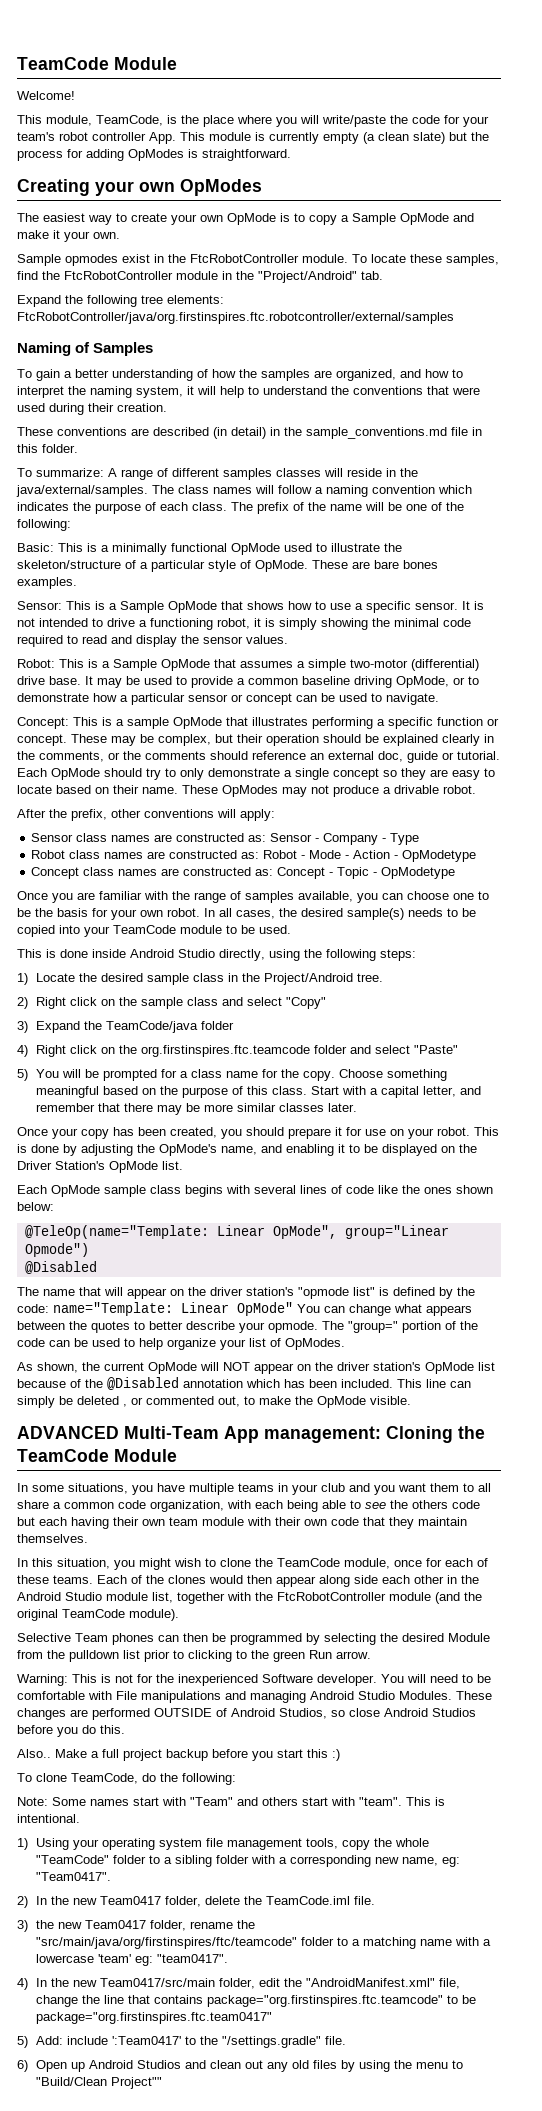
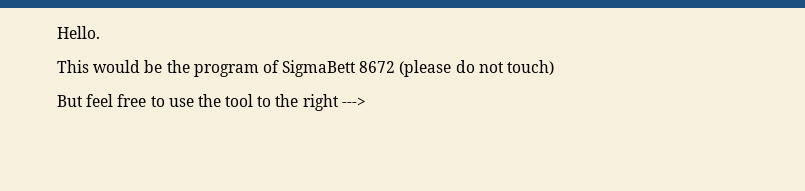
[17,57,177,70] [17,91,75,100] [17,115,489,127] [17,132,489,144] [17,149,291,161] [17,179,262,196] [17,213,474,225] [17,230,120,242] [17,254,499,266] [17,271,383,283] [17,295,224,307] [17,312,454,324] [17,342,154,356] [17,369,463,381] [17,386,480,398] [17,403,167,415] [17,427,482,439] [17,444,78,453] [17,468,418,480] [16,485,472,497] [17,502,464,514] [17,519,71,531] [17,543,402,555] [17,560,438,572] [17,577,77,589] [17,601,484,613] [17,618,471,630] [17,635,288,647] [17,659,479,671] [17,676,479,688] [17,693,439,705] [17,717,499,729] [17,734,494,746] [17,751,500,763] [17,768,495,780] [17,785,476,797] [17,809,275,821] [31,833,420,845] [31,850,477,862] [31,867,456,879] [17,891,489,903] [17,908,476,920] [17,925,291,937] [17,949,416,961] [17,973,383,985] [17,997,326,1009] [17,1021,234,1033] [17,1045,458,1057] [17,1069,447,1081] [35,1086,481,1098] [35,1103,357,1115] [17,1127,499,1139] [17,1144,477,1156] [17,1161,183,1173] [17,1185,493,1197] [17,1202,54,1211] [24,1225,449,1239] [24,1243,89,1257] [24,1261,97,1274] [17,1287,475,1299] [17,1302,472,1316] [17,1321,478,1333] [17,1338,345,1350] [17,1362,495,1374] [17,1377,471,1390] [17,1396,411,1408] [17,1426,485,1443] [17,1449,177,1462] [17,1483,491,1495] [17,1500,480,1512] [17,1517,467,1529] [17,1534,88,1543] [17,1558,488,1570] [17,1575,479,1587] [17,1592,482,1604] [17,1609,179,1621] [17,1633,490,1645] [17,1650,371,1662] [17,1674,491,1686] [17,1691,492,1703] [17,1708,476,1720] [17,1725,125,1737] [17,1749,340,1761] [17,1773,236,1785] [17,1797,445,1806] [17,1814,80,1823] [17,1838,429,1850] [35,1855,460,1867] [35,1872,111,1881] [17,1896,375,1908] [17,1920,255,1932] [35,1937,491,1949] [35,1954,228,1966] [17,1978,460,1990] [35,1995,476,2007] [35,2012,272,2024] [17,2036,346,2048] [17,2060,463,2072] [35,2077,162,2089] TeamCode Module // Welcome! // This module, TeamCode, is the place where you will write/paste the code for your team's robot controller App. This module is currently empty (a clean slate) but the process for adding OpModes is straightforward. // Creating your own OpModes // The easiest way to create your own OpMode is to copy a Sample OpMode and make it your own. // Sample opmodes exist in the FtcRobotController module. To locate these samples, find the FtcRobotController module in the "Project/Android" tab. // Expand the following tree elements: FtcRobotController/java/org.firstinspires.ftc.robotcontroller/external/samples // Naming of Samples // To gain a better understanding of how the samples are organized, and how to interpret the naming system, it will help to understand the conventions that were used during their creation. // These conventions are described (in detail) in the sample_conventions.md file in this folder. // To summarize: A range of different samples classes will reside in the java/external/samples. The class names will follow a naming convention which indicates the purpose of each class. The prefix of the name will be one of the following: // Basic: This is a minimally functional OpMode used to illustrate the skeleton/structure of a particular style of OpMode. These are bare bones examples. // Sensor: This is a Sample OpMode that shows how to use a specific sensor. It is not intended to drive a functioning robot, it is simply showing the minimal code required to read and display the sensor values. // Robot: This is a Sample OpMode that assumes a simple two-motor (differential) drive base. It may be used to provide a common baseline driving OpMode, or to demonstrate how a particular sensor or concept can be used to navigate. // Concept: This is a sample OpMode that illustrates performing a specific function or concept. These may be complex, but their operation should be explained clearly in the comments, or the comments should reference an external doc, guide or tutorial. Each OpMode should try to only demonstrate a single concept so they are easy to locate based on their name. These OpModes may not produce a drivable robot. // After the prefix, other conventions will apply: // Sensor class names are constructed as: Sensor - Company - Type // Robot class names are constructed as: Robot - Mode - Action - OpModetype // Concept class names are constructed as: Concept - Topic - OpModetype // Once you are familiar with the range of samples available, you can choose one to be the basis for your own robot. In all cases, the desired sample(s) needs to be copied into your TeamCode module to be used. // This is done inside Android Studio directly, using the following steps: // 1) Locate the desired sample class in the Project/Android tree. // 2) Right click on the sample class and select "Copy" // 3) Expand the TeamCode/java folder // 4) Right click on the org.firstinspires.ftc.teamcode folder and select "Paste" // 5) You will be prompted for a class name for the copy. Choose something meaningful based on the purpose of this class. Start with a capital letter, and remember that there may be more similar classes later. // Once your copy has been created, you should prepare it for use on your robot. This is done by adjusting the OpMode's name, and enabling it to be displayed on the Driver Station's OpMode list. // Each OpMode sample class begins with several lines of code like the ones shown below: // @TeleOp(name="Template: Linear OpMode", group="Linear Opmode") // @Disabled // The name that will appear on the driver station's "opmode list" is defined by the code: name="Template: Linear OpMode" You can change what appears between the quotes to better describe your opmode. The "group=" portion of the code can be used to help organize your list of OpModes. // As shown, the current OpMode will NOT appear on the driver station's OpMode list because of the @Disabled annotation which has been included. This line can simply be deleted , or commented out, to make the OpMode visible. // ADVANCED Multi-Team App management: Cloning the TeamCode Module // In some situations, you have multiple teams in your club and you want them to all share a common code organization, with each being able to see the others code but each having their own team module with their own code that they maintain themselves. // In this situation, you might wish to clone the TeamCode module, once for each of these teams. Each of the clones would then appear along side each other in the Android Studio module list, together with the FtcRobotController module (and the original TeamCode module). // Selective Team phones can then be programmed by selecting the desired Module from the pulldown list prior to clicking to the green Run arrow. // Warning: This is not for the inexperienced Software developer. You will need to be comfortable with File manipulations and managing Android Studio Modules. These changes are performed OUTSIDE of Android Studios, so close Android Studios before you do this. // Also.. Make a full project backup before you start this :) // To clone TeamCode, do the following: // Note: Some names start with "Team" and others start with "team". This is intentional. // 1) Using your operating system file management tools, copy the whole "TeamCode" folder to a sibling folder with a corresponding new name, eg: "Team0417". // 2) In the new Team0417 folder, delete the TeamCode.iml file. // 3) the new Team0417 folder, rename the "src/main/java/org/firstinspires/ftc/teamcode" folder to a matching name with a lowercase 'team' eg: "team0417". // 4) In the new Team0417/src/main folder, edit the "AndroidManifest.xml" file, change the line that contains package="org.firstinspires.ftc.teamcode" to be package="org.firstinspires.ftc.team0417" // 5) Add: include ':Team0417' to the "/settings.gradle" file. // 6) Open up Android Studios and clean out any old files by using the menu to "Build/Clean Project"" -> [57,26,100,39] [57,60,555,77] [57,94,366,111] Hello. // This would be the program of SigmaBett 8672 (please do not touch) // But feel free to use the tool to the right --->

